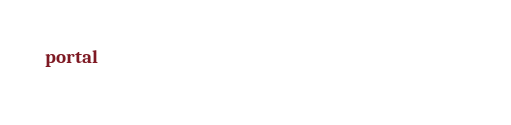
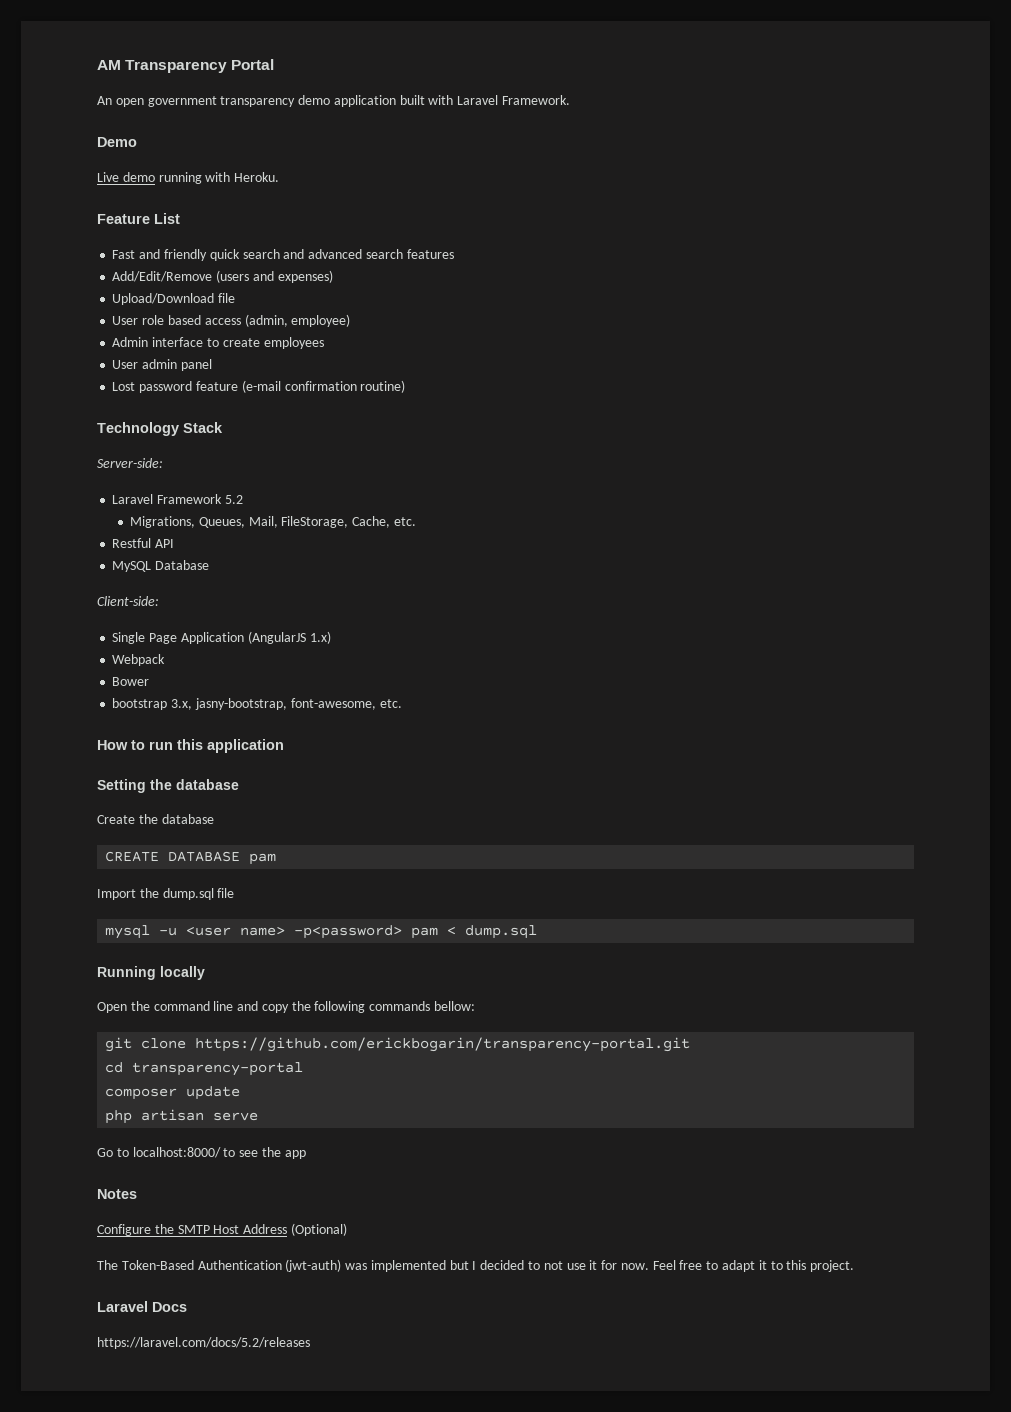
[45,50,98,67] portal -> [97,59,275,73] [97,95,571,107] [97,137,137,147] [97,172,280,184] [97,213,180,224] [112,249,454,261] [112,270,333,283] [112,293,236,305] [112,314,351,327] [112,337,324,349] [112,359,212,371] [112,380,406,393] [97,422,223,436] [97,458,163,468] [112,494,243,504] [130,516,417,528] [112,538,175,548] [112,560,210,572] [97,596,159,606] [112,631,331,644] [112,654,166,666] [112,677,150,686] [112,698,402,710] [97,739,284,753] [97,779,239,793] [97,814,214,824] [105,851,277,865] [97,888,235,900] [105,925,538,939] [97,966,205,980] [97,1001,476,1013] [105,1037,691,1052] [105,1062,304,1076] [105,1086,241,1100] [105,1109,259,1124] [97,1147,306,1159] [97,1189,137,1199] [97,1223,347,1236] [97,1259,855,1272] [97,1301,187,1312] [97,1337,310,1349] AM Transparency Portal // An open government transparency demo application built with Laravel Framework. // Demo // Live demo running with Heroku. // Feature List // Fast and friendly quick search and advanced search features // Add/Edit/Remove (users and expenses) // Upload/Download file // User role based access (admin, employee) // Admin interface to create employees // User admin panel // Lost password feature (e-mail confirmation routine) // Technology Stack // Server-side: // Laravel Framework 5.2 // Migrations, Queues, Mail, FileStorage, Cache, etc. // Restful API // MySQL Database // Client-side: // Single Page Application (AngularJS 1.x) // Webpack // Bower // bootstrap 3.x, jasny-bootstrap, font-awesome, etc. // How to run this application // Setting the database // Create the database // CREATE DATABASE pam // Import the dump.sql file // mysql -u <user name> -p<password> pam < dump.sql // Running locally // Open the command line and copy the following commands bellow: // git clone https://github.com/erickbogarin/transparency-portal.git // cd transparency-portal // composer update // php artisan serve // Go to localhost:8000/ to see the app // Notes // Configure the SMTP Host Address (Optional) // The Token-Based Authentication (jwt-auth) was implemented but I decided to not use it for now. Feel free to adapt it to this project. // Laravel Docs // https://laravel.com/docs/5.2/releases

